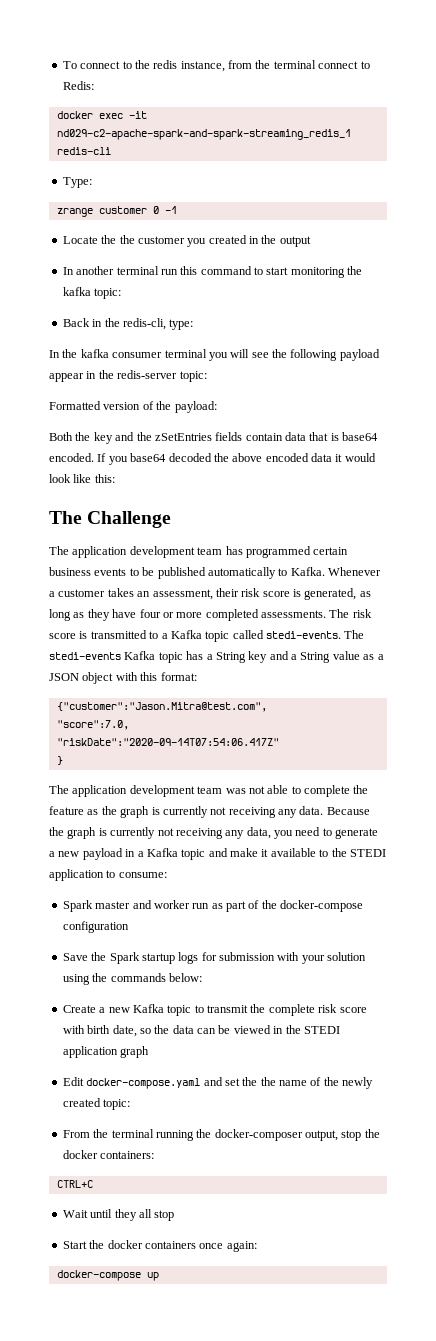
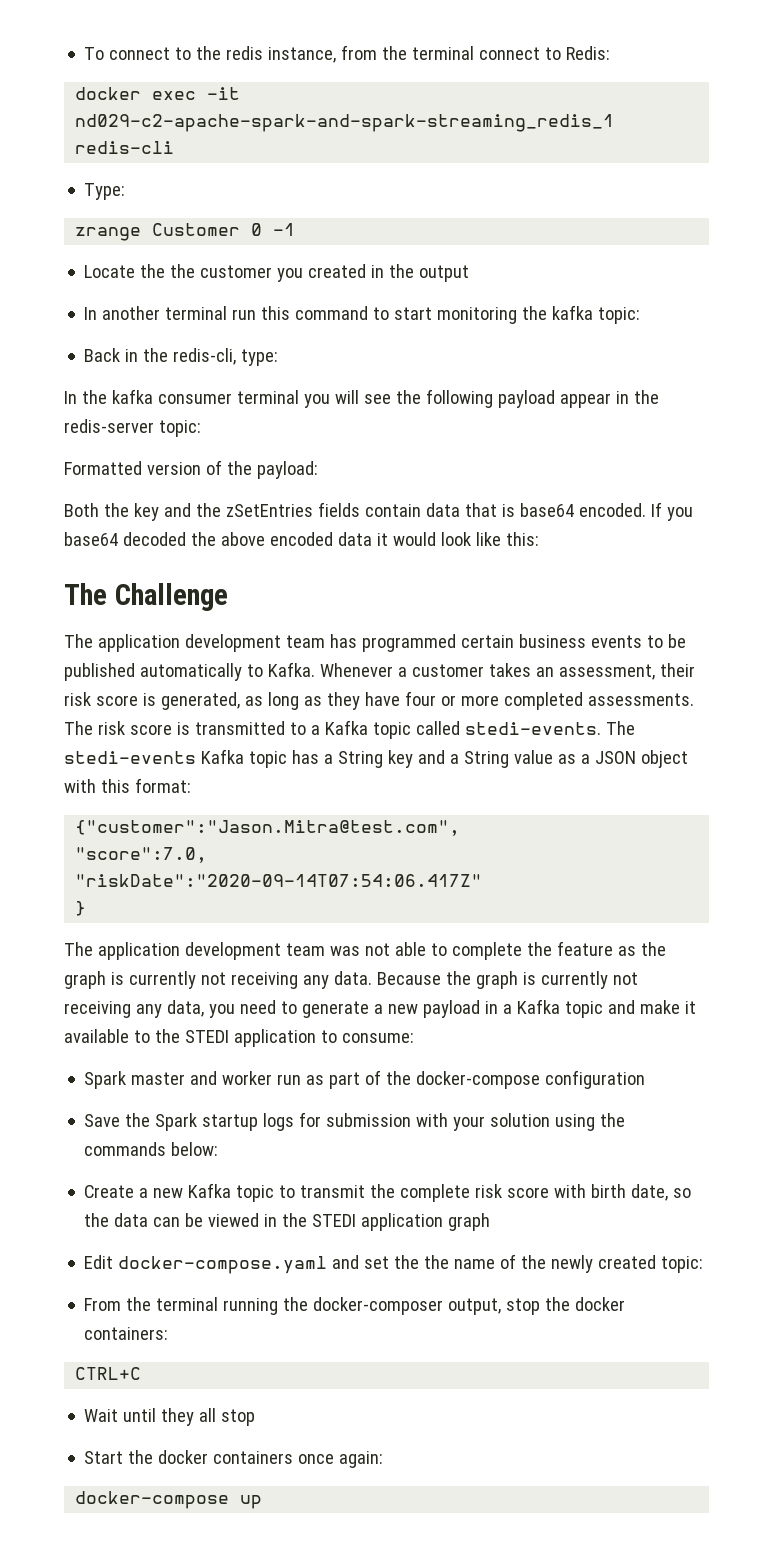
[98,206,147,214] customer -> [152,223,241,236] Customer

